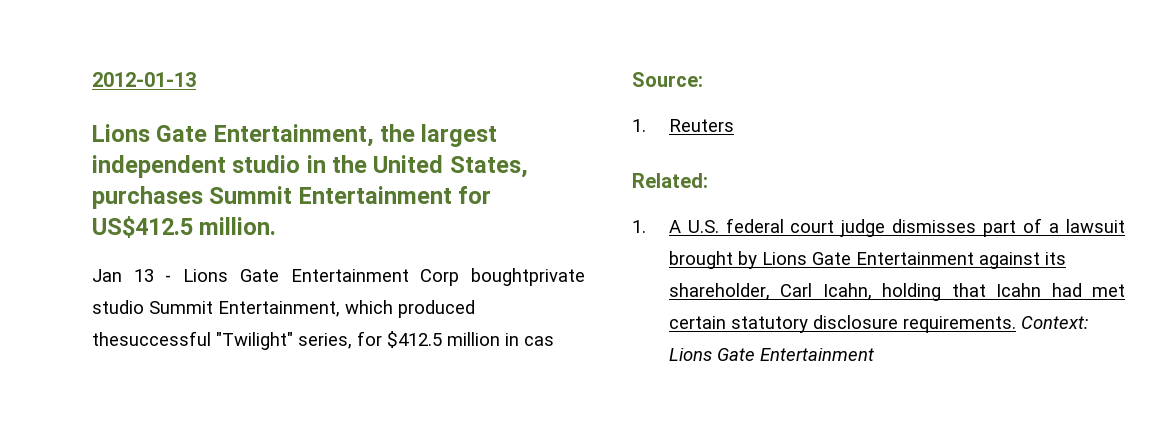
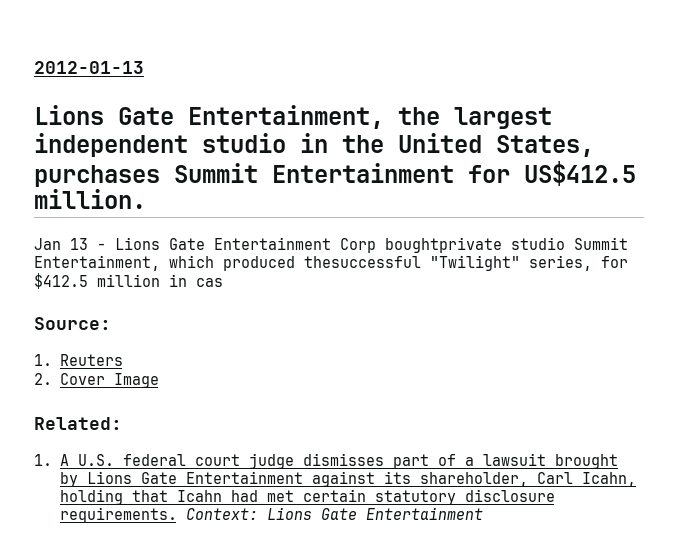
(734, 125) none -> [34,373,159,388] // 2. Cover Image

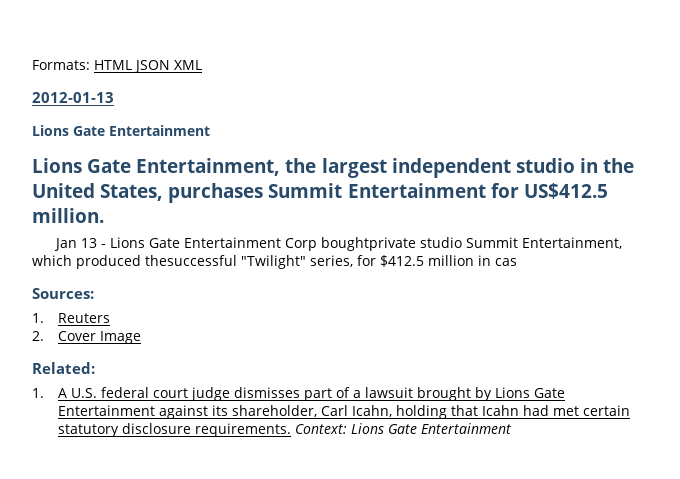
[34,61,144,74] 2012-01-13 -> [32,60,202,73] [32,92,114,103] [32,125,210,136] Formats: HTML JSON XML // 2012-01-13 // Lions Gate Entertainment
[34,317,111,330] Source: -> [32,288,94,299] Sources:

